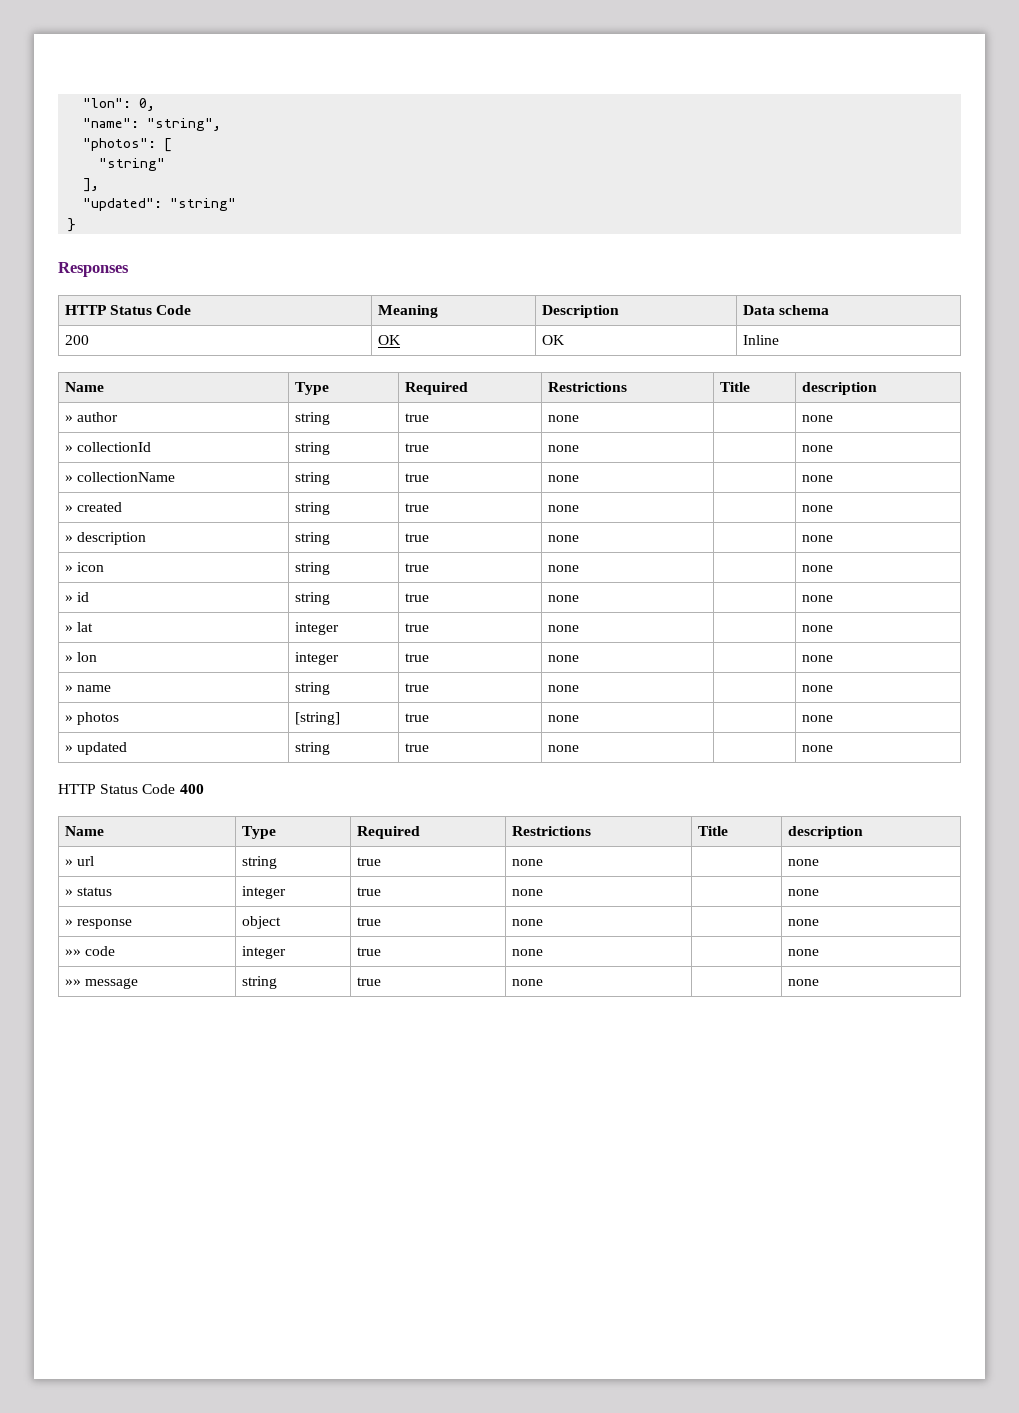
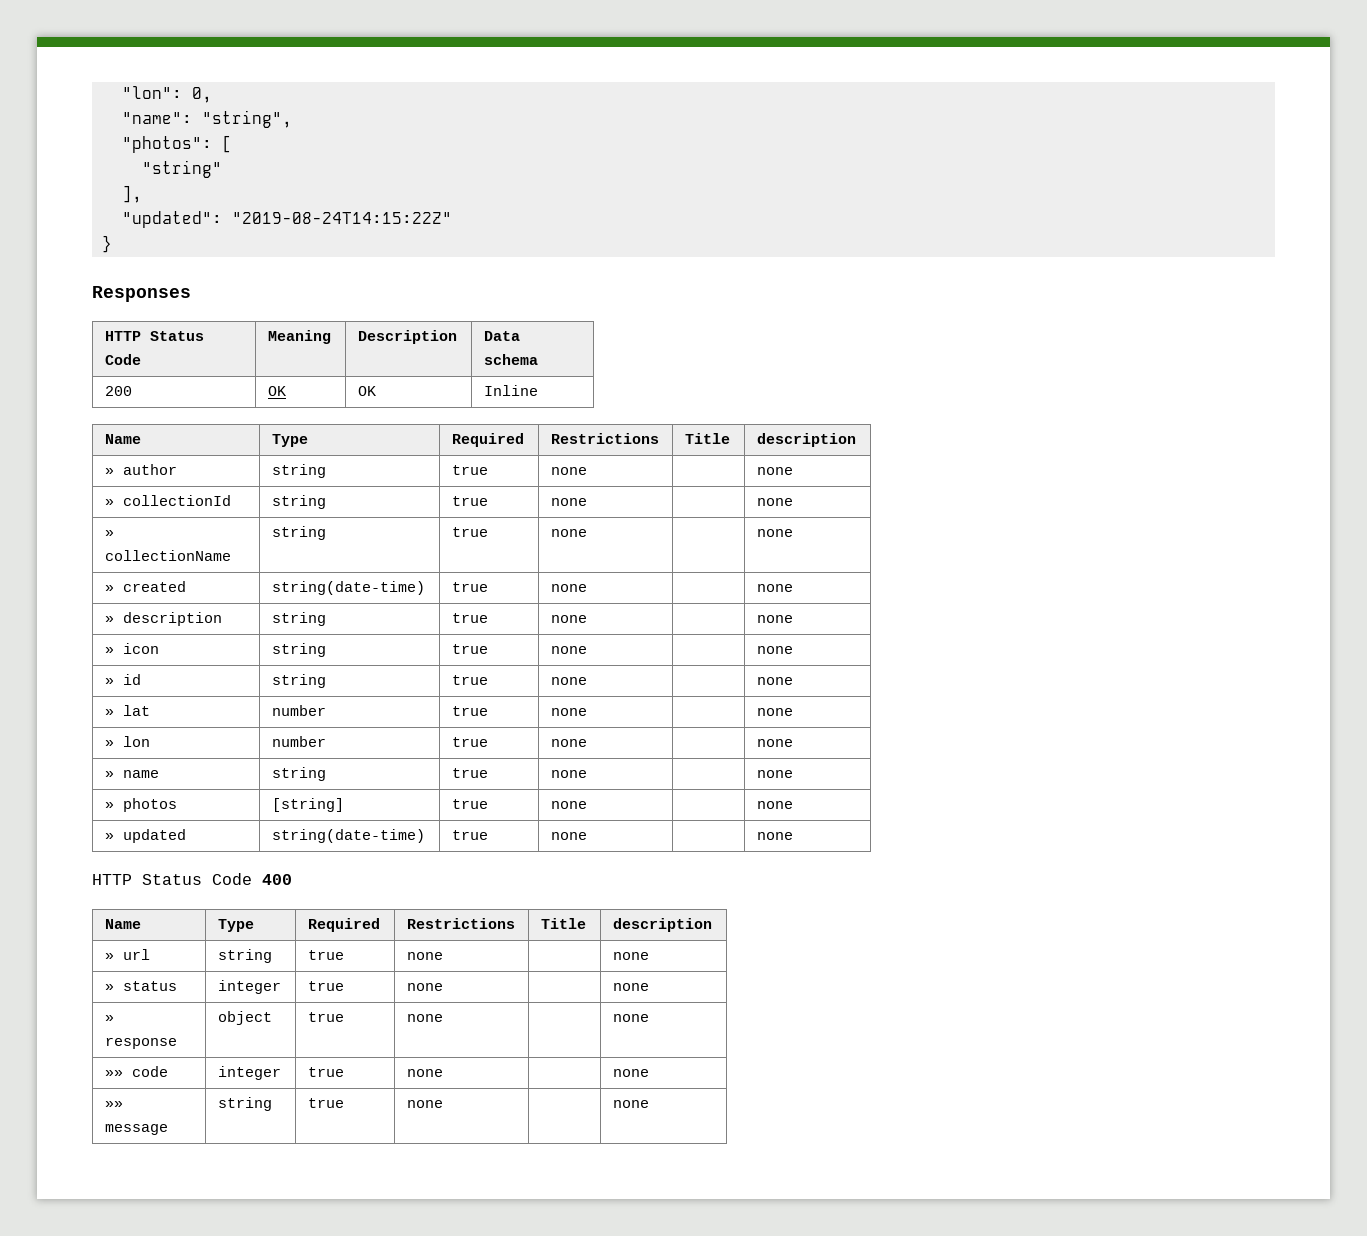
[170,198,237,211] "string" -> [231,212,452,224] "2019-08-24T14:15:22Z"
[295,502,331,515] string -> [271,581,425,595] string(date-time)
[295,622,340,635] integer -> [271,705,326,716] number
[295,652,340,665] integer -> [271,736,326,747] number
[295,742,331,755] string -> [271,829,425,843] string(date-time)

